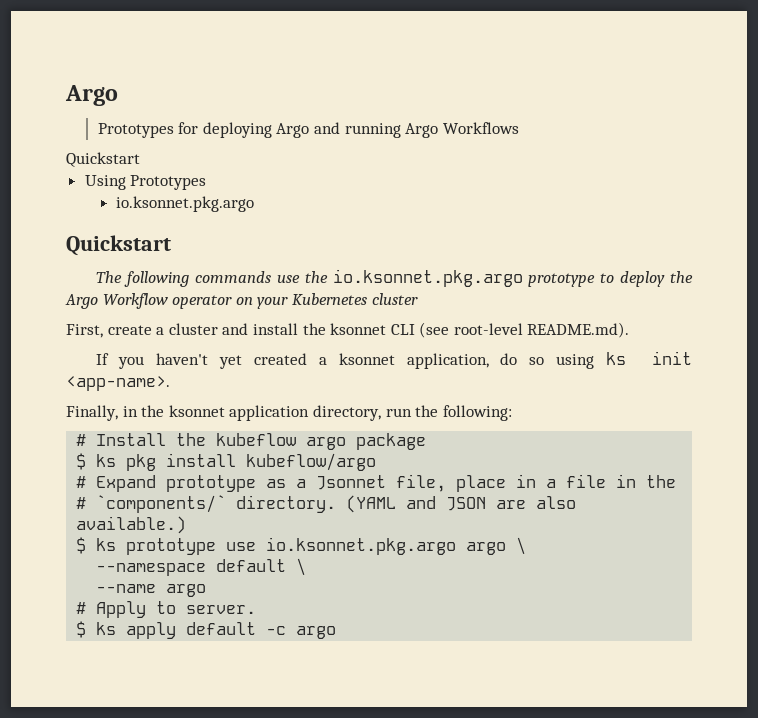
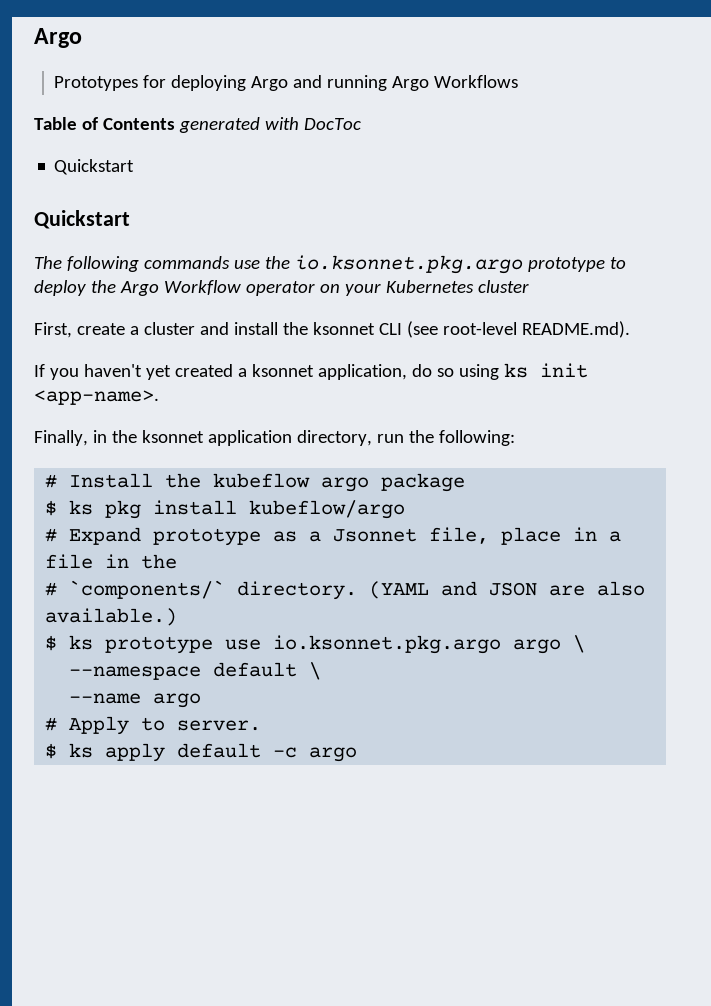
[66,152,140,167] [84,175,207,190] [116,196,255,212] Quickstart // Using Prototypes // io.ksonnet.pkg.argo -> [34,117,361,133] [54,159,135,175] Table of Contents generated with DocToc // Quickstart

